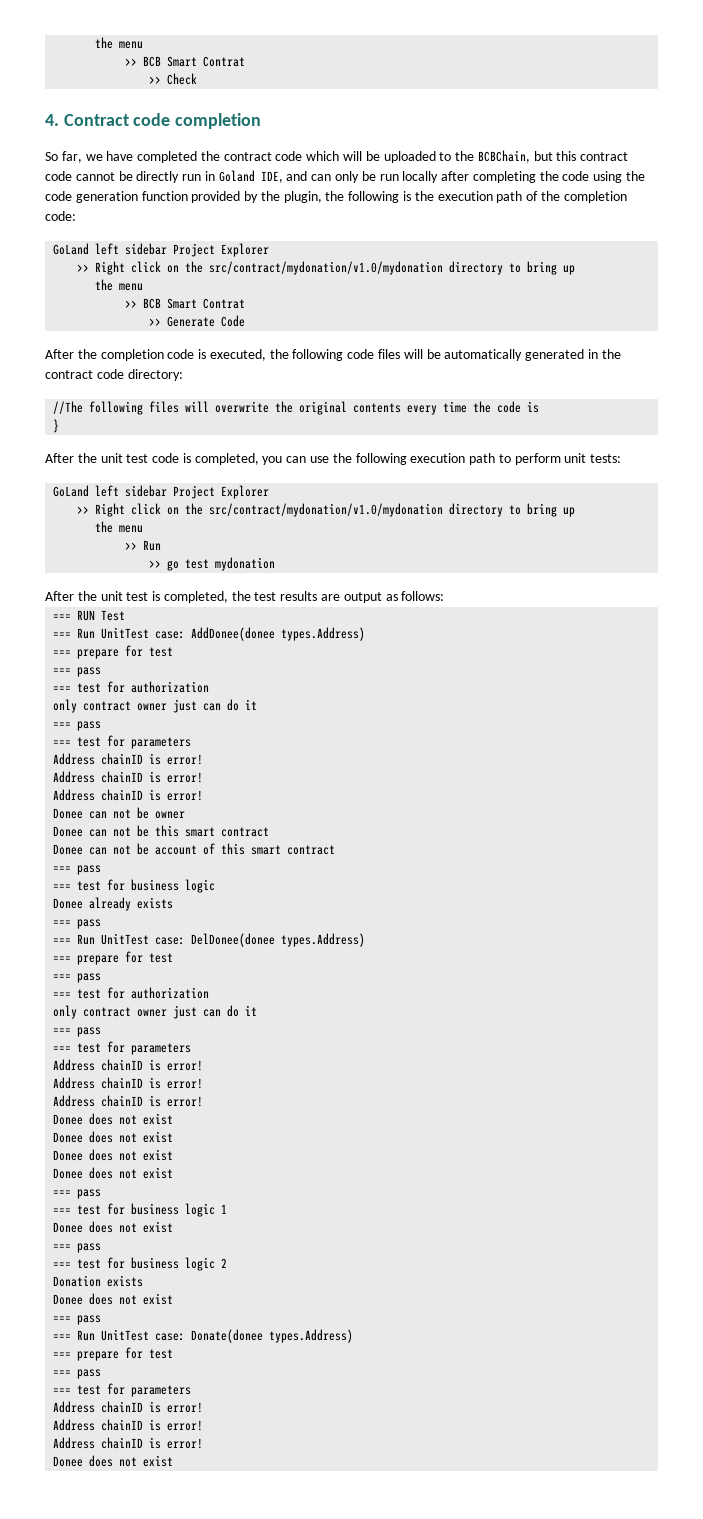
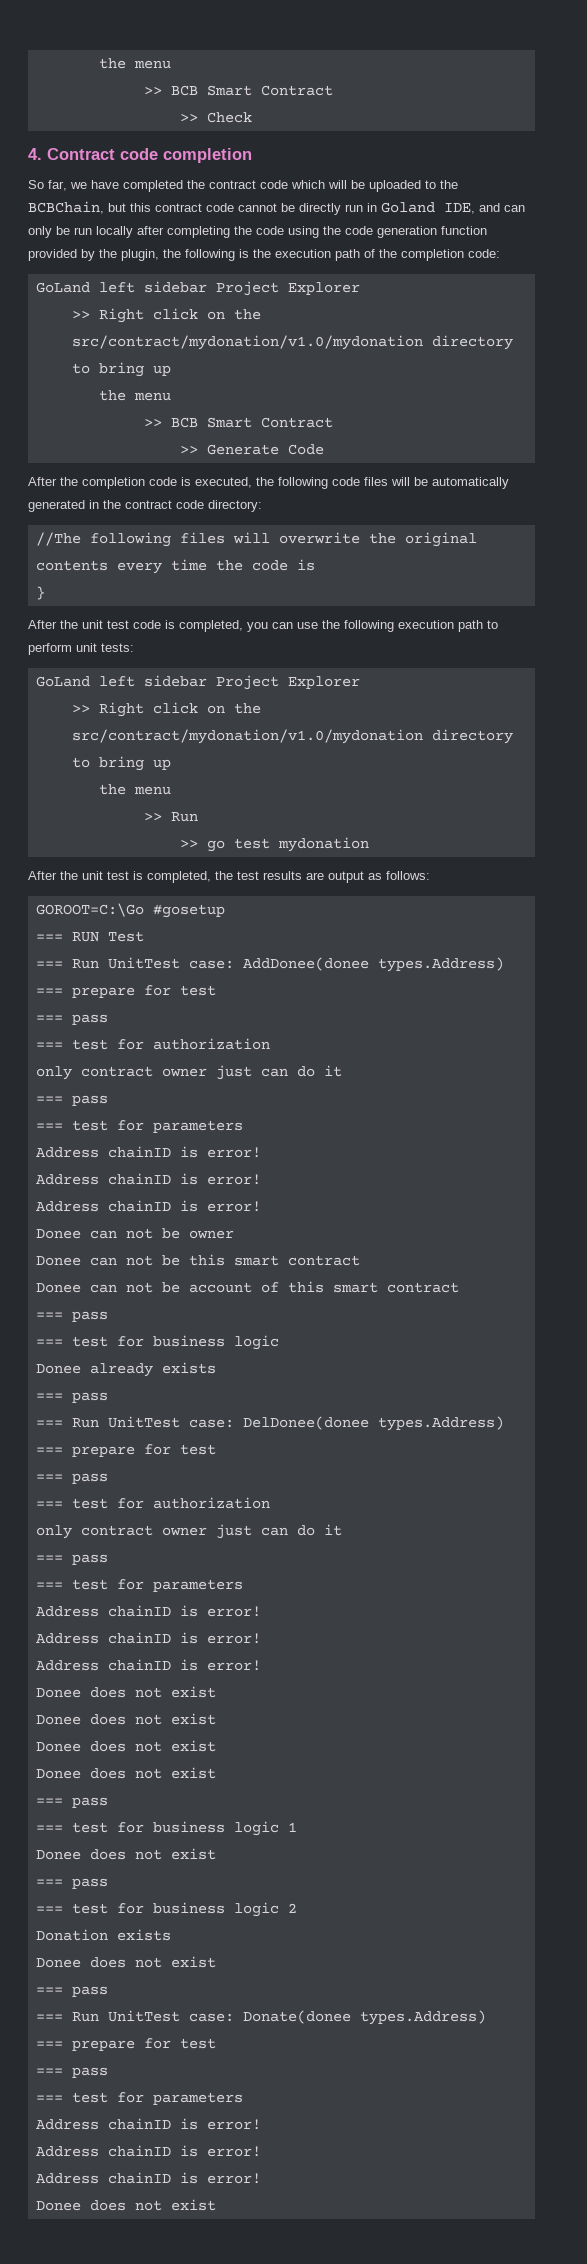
[95,37,144,49] [125,56,246,67] the menu // >> BCB Smart Contrat -> [98,58,171,69] [143,85,333,96] the menu // >> BCB Smart Contract
[203,298,246,309] Contrat -> [260,417,333,428] Contract
(445, 596) none -> [35,903,225,918] // GOROOT=C:\Go #gosetup

